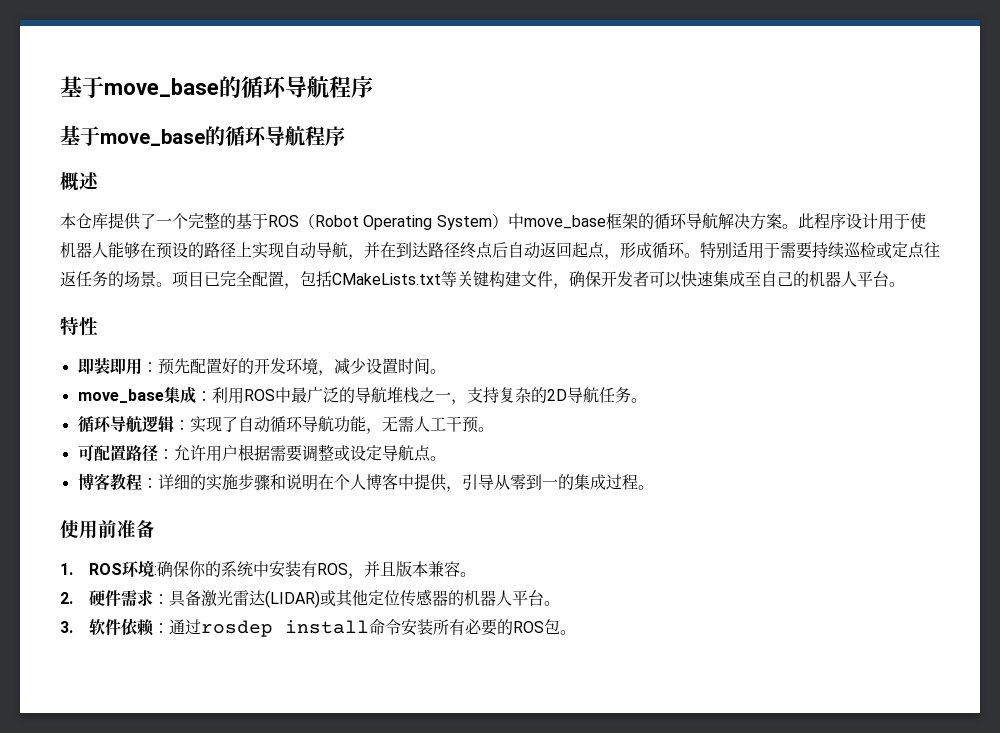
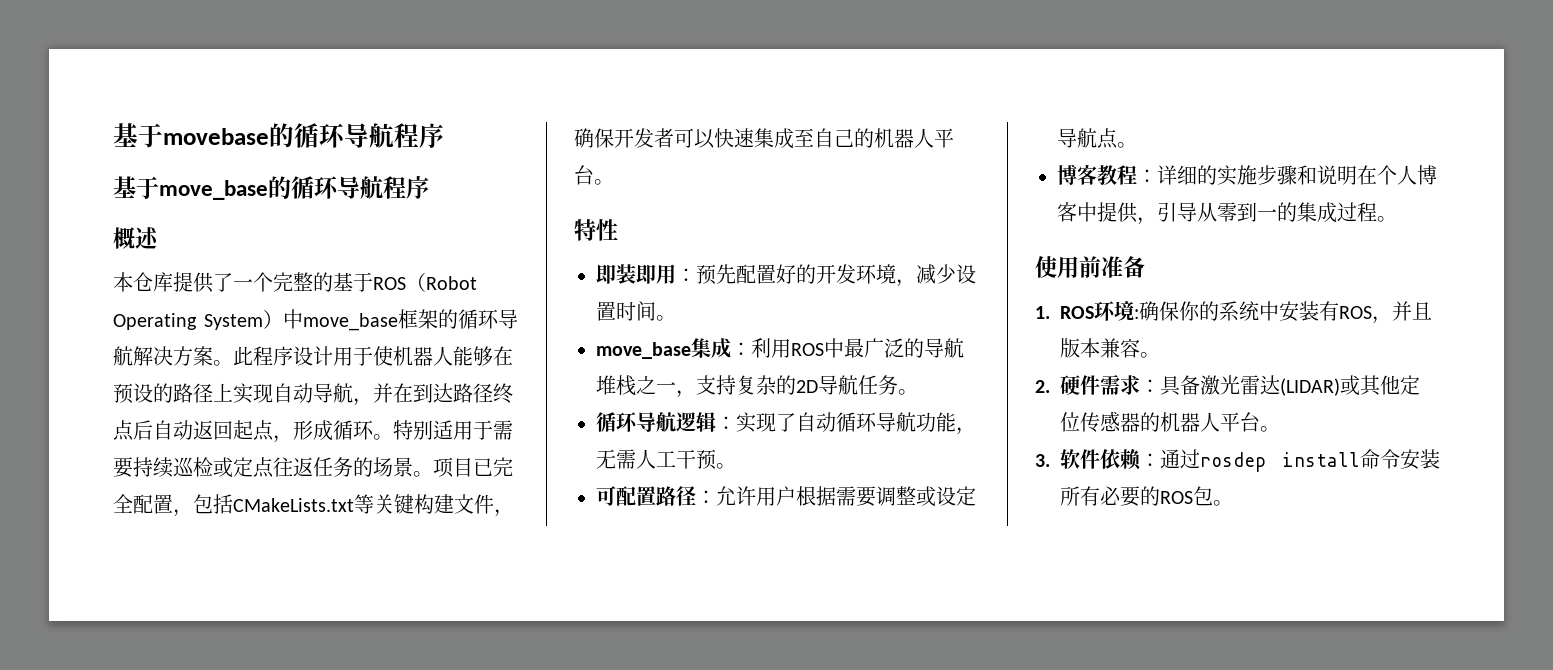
[60,76,219,98] 基于move_base -> [113,123,269,148] 基于movebase

